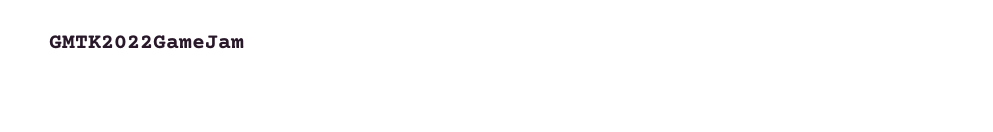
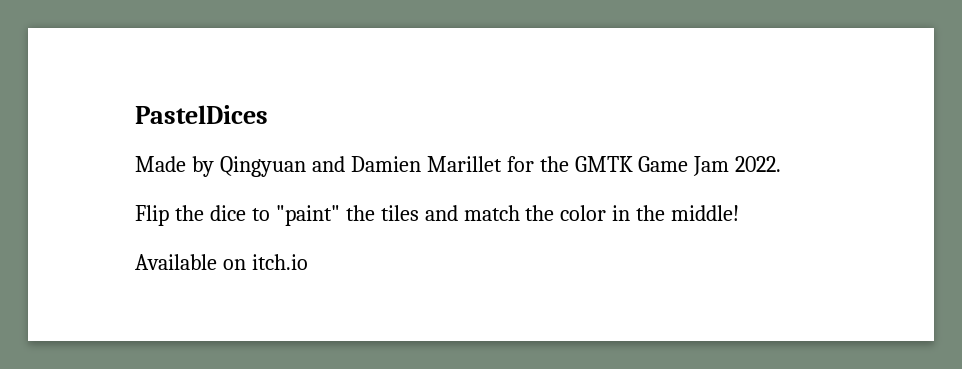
[49,35,244,49] GMTK2022GameJam -> [135,105,268,124] [135,156,782,177] [135,205,740,226] [135,254,308,270] PastelDices // Made by Qingyuan and Damien Marillet for the GMTK Game Jam 2022. // Flip the dice to "paint" the tiles and match the color in the middle! // Available on itch.io

